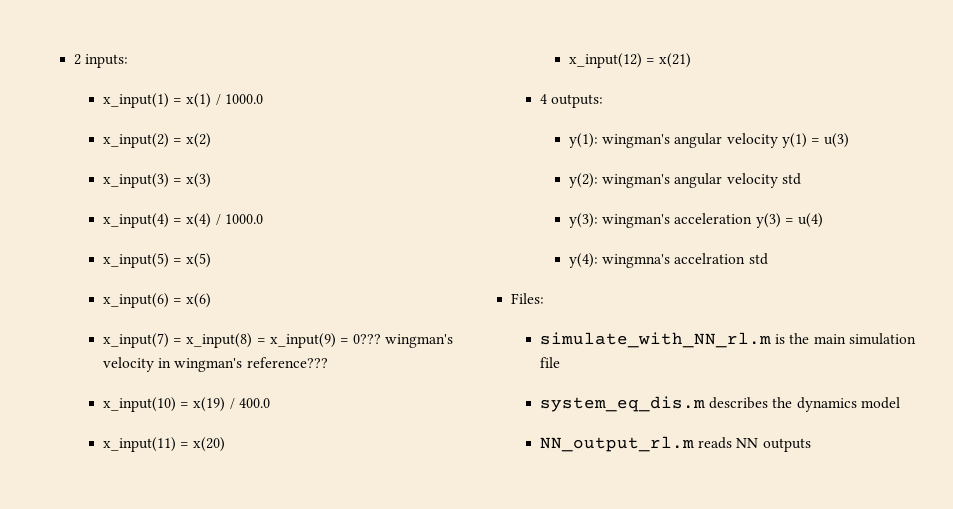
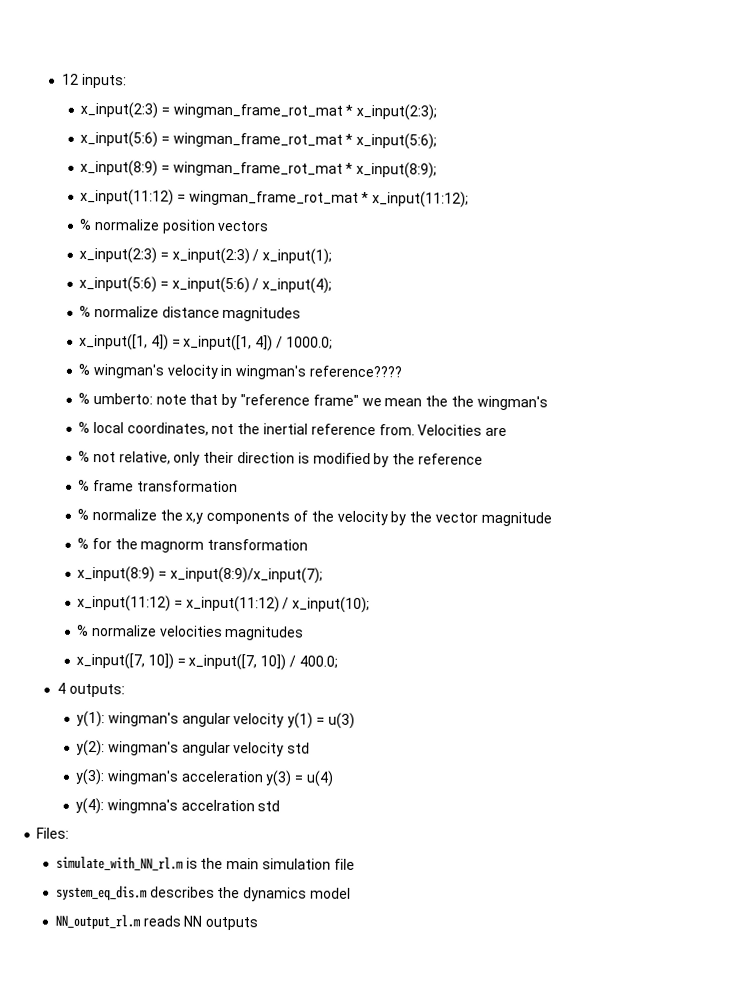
[74,54,82,65] 2 -> [61,73,79,85] 12
[102,93,263,108] [102,133,212,148] [102,173,212,188] [102,213,263,228] [102,253,212,268] [102,293,212,308] [102,333,454,348] [102,357,328,372] [102,397,270,412] [102,437,226,452] [568,53,692,68] x_input(1) = x(1) / 1000.0 // x_input(2) = x(2) // x_input(3) = x(3) // x_input(4) = x(4) / 1000.0 // x_input(5) = x(5) // x_input(6) = x(6) // x_input(7) = x_input(8) = x_input(9) = 0??? wingman's velocity in wingman's reference??? // x_input(10) = x(19) / 400.0 // x_input(11) = x(20) // x_input(12) = x(21) -> [80,101,438,121] [80,130,438,150] [80,159,438,179] [80,188,470,208] [79,218,270,234] [79,246,333,265] [79,275,333,294] [79,305,302,322] [79,333,333,352] [78,363,403,380] [78,392,548,411] [78,421,508,437] [78,450,483,468] [78,479,238,493] [77,508,552,527] [77,537,309,553] [77,565,323,584] [77,594,371,614] [76,624,305,641] [76,652,338,671] x_input(2:3) = wingman_frame_rot_mat * x_input(2:3); // x_input(5:6) = wingman_frame_rot_mat * x_input(5:6); // x_input(8:9) = wingman_frame_rot_mat * x_input(8:9); // x_input(11:12) = wingman_frame_rot_mat * x_input(11:12); // % normalize position vectors // x_input(2:3) = x_input(2:3) / x_input(1); // x_input(5:6) = x_input(5:6) / x_input(4); // % normalize distance magnitudes // x_input([1, 4]) = x_input([1, 4]) / 1000.0; // % wingman's velocity in wingman's reference???? // % umberto: note that by "reference frame" we mean the the wingman's // % local coordinates, not the inertial reference from. Velocities are // % not relative, only their direction is modified by the reference // % frame transformation // % normalize the x,y components of the velocity by the vector magnitude // % for the magnorm transformation // x_input(8:9) = x_input(8:9)/x_input(7); // x_input(11:12) = x_input(11:12) / x_input(10); // % normalize velocities magnitudes // x_input([7, 10]) = x_input([7, 10]) / 400.0;

